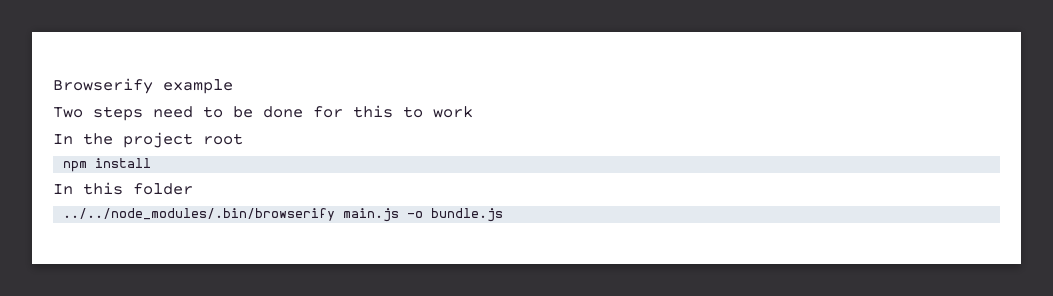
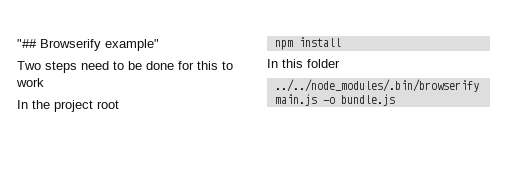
[53,78,233,94] Browserify example -> [17,39,159,51] "## Browserify example"

